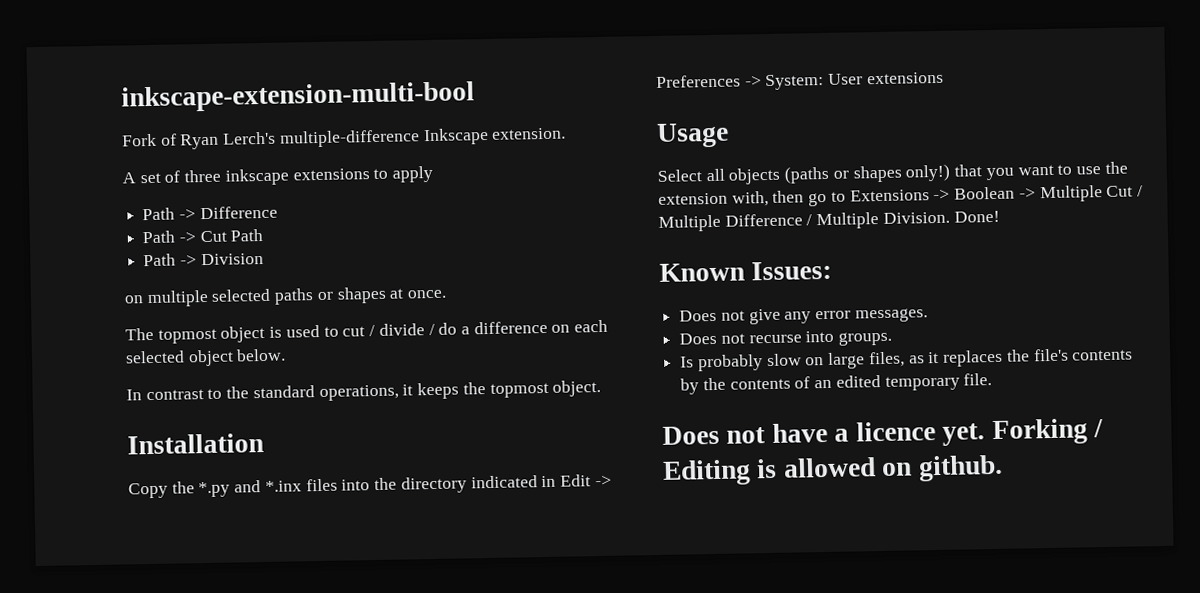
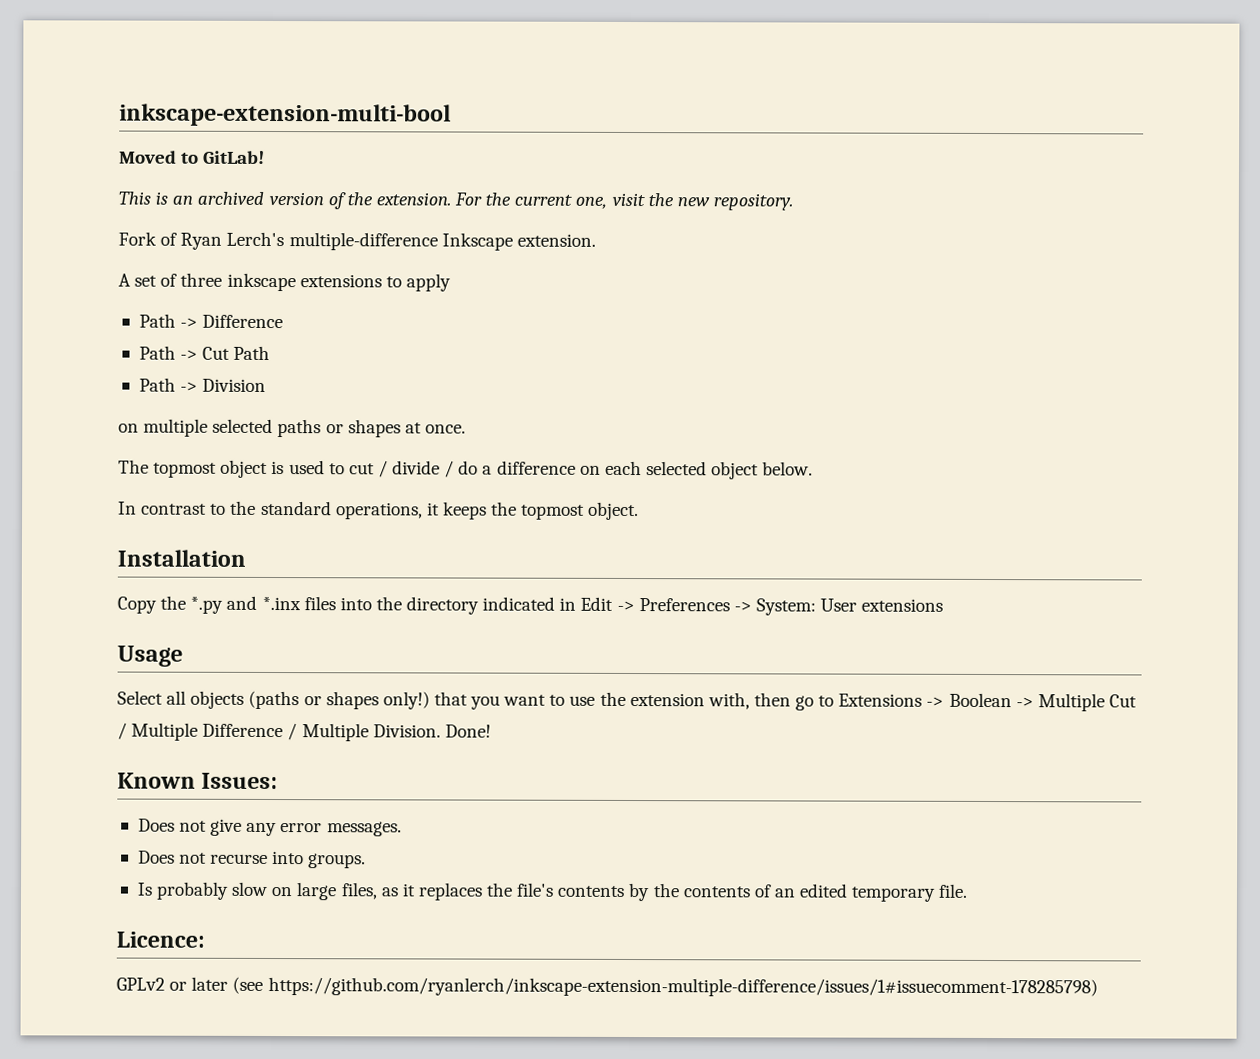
(475, 97) none -> [119,150,266,164] [118,191,793,211] // Moved to GitLab! // This is an archived version of the extension. For the current one, visit the new repository.
[662,418,1103,446] [662,454,1003,486] Does not have a licence yet. Forking / Editing is allowed on github. -> [116,931,205,948] [116,976,1098,998] Licence: // GPLv2 or later (see https://github.com/ryanlerch/inkscape-extension-multiple-difference/issues/1#issuecomment-178285798)

